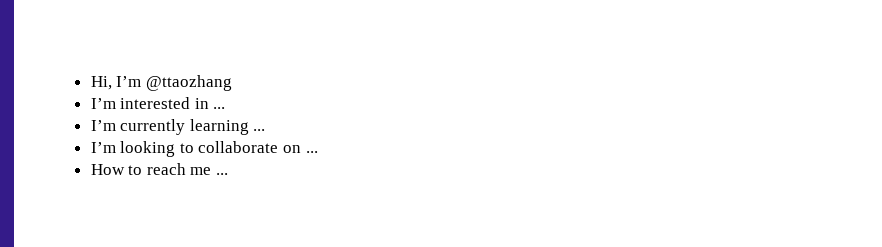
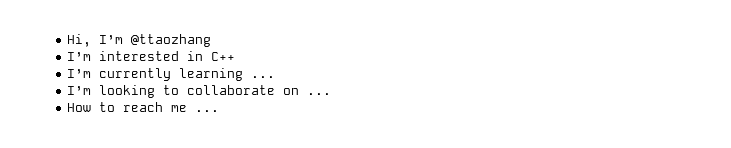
[213,107,226,109] ... -> [211,52,236,61] C++

